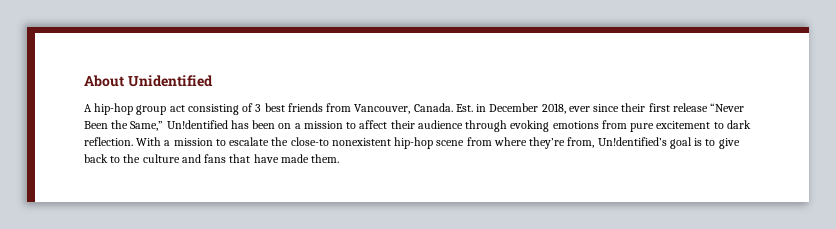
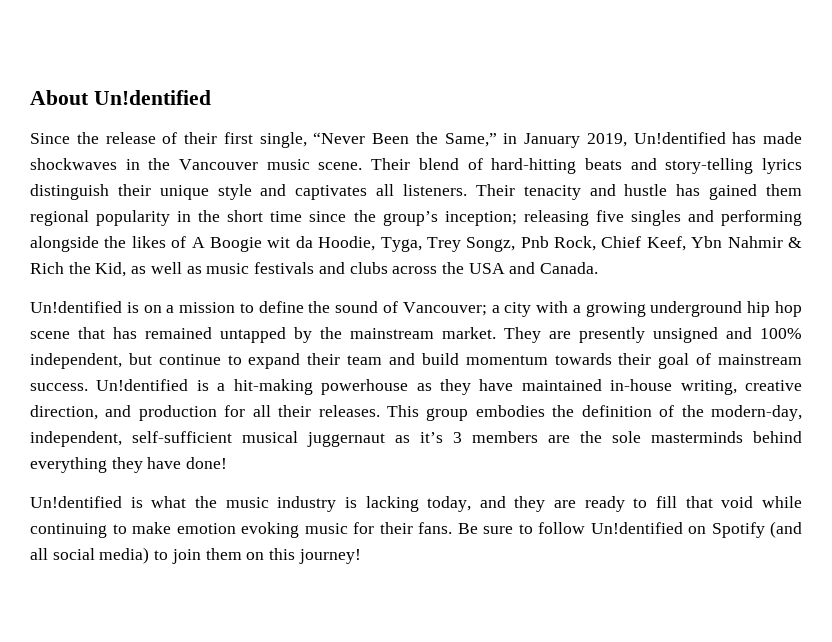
[127,75,213,87] [84,103,620,115] Unidentified // A hip-hop group act consisting of 3 best friends from Vancouver, Canada. Est. in December 2018, ever since -> [93,90,211,105] [30,132,178,144] Un!dentified // Since the release of
[672,103,708,112] release -> [259,132,307,148] single,
[166,120,751,132] [84,137,740,149] [84,154,340,163] Un!dentified has been on a mission to affect their audience through evoking emotions from pure excitement to dark reflection. With a mission to escalate the close-to nonexistent hip-hop scene from where they’re from, Un!dentified’s goal is to give back to the culture and fans that have made them. -> [503,132,802,148] [30,158,803,174] [30,184,802,200] [30,210,802,226] [30,236,803,252] [30,262,599,277] [30,301,803,317] [30,327,802,343] [30,353,802,369] [30,379,803,395] [30,405,803,421] [30,431,802,447] [30,457,228,473] [30,496,802,512] [30,521,802,538] [30,547,361,564] in January 2019, Un!dentified has made shockwaves in the Vancouver music scene. Their blend of hard-hitting beats and story-telling lyrics distinguish their unique style and captivates all listeners. Their tenacity and hustle has gained them regional popularity in the short time since the group’s inception; releasing five singles and performing alongside the likes of A Boogie wit da Hoodie, Tyga, Trey Songz, Pnb Rock, Chief Keef, Ybn Nahmir & Rich the Kid, as well as music festivals and clubs across the USA and Canada. // Un!dentified is on a mission to define the sound of Vancouver; a city with a growing underground hip hop scene that has remained untapped by the mainstream market. They are presently unsigned and 100% independent, but continue to expand their team and build momentum towards their goal of mainstream success. Un!dentified is a hit-making powerhouse as they have maintained in-house writing, creative direction, and production for all their releases. This group embodies the definition of the modern-day, independent, self-sufficient musical juggernaut as it’s 3 members are the sole masterminds behind everything they have done! // Un!dentified is what the music industry is lacking today, and they are ready to fill that void while continuing to make emotion evoking music for their fans. Be sure to follow Un!dentified on Spotify (and all social media) to join them on this journey!

